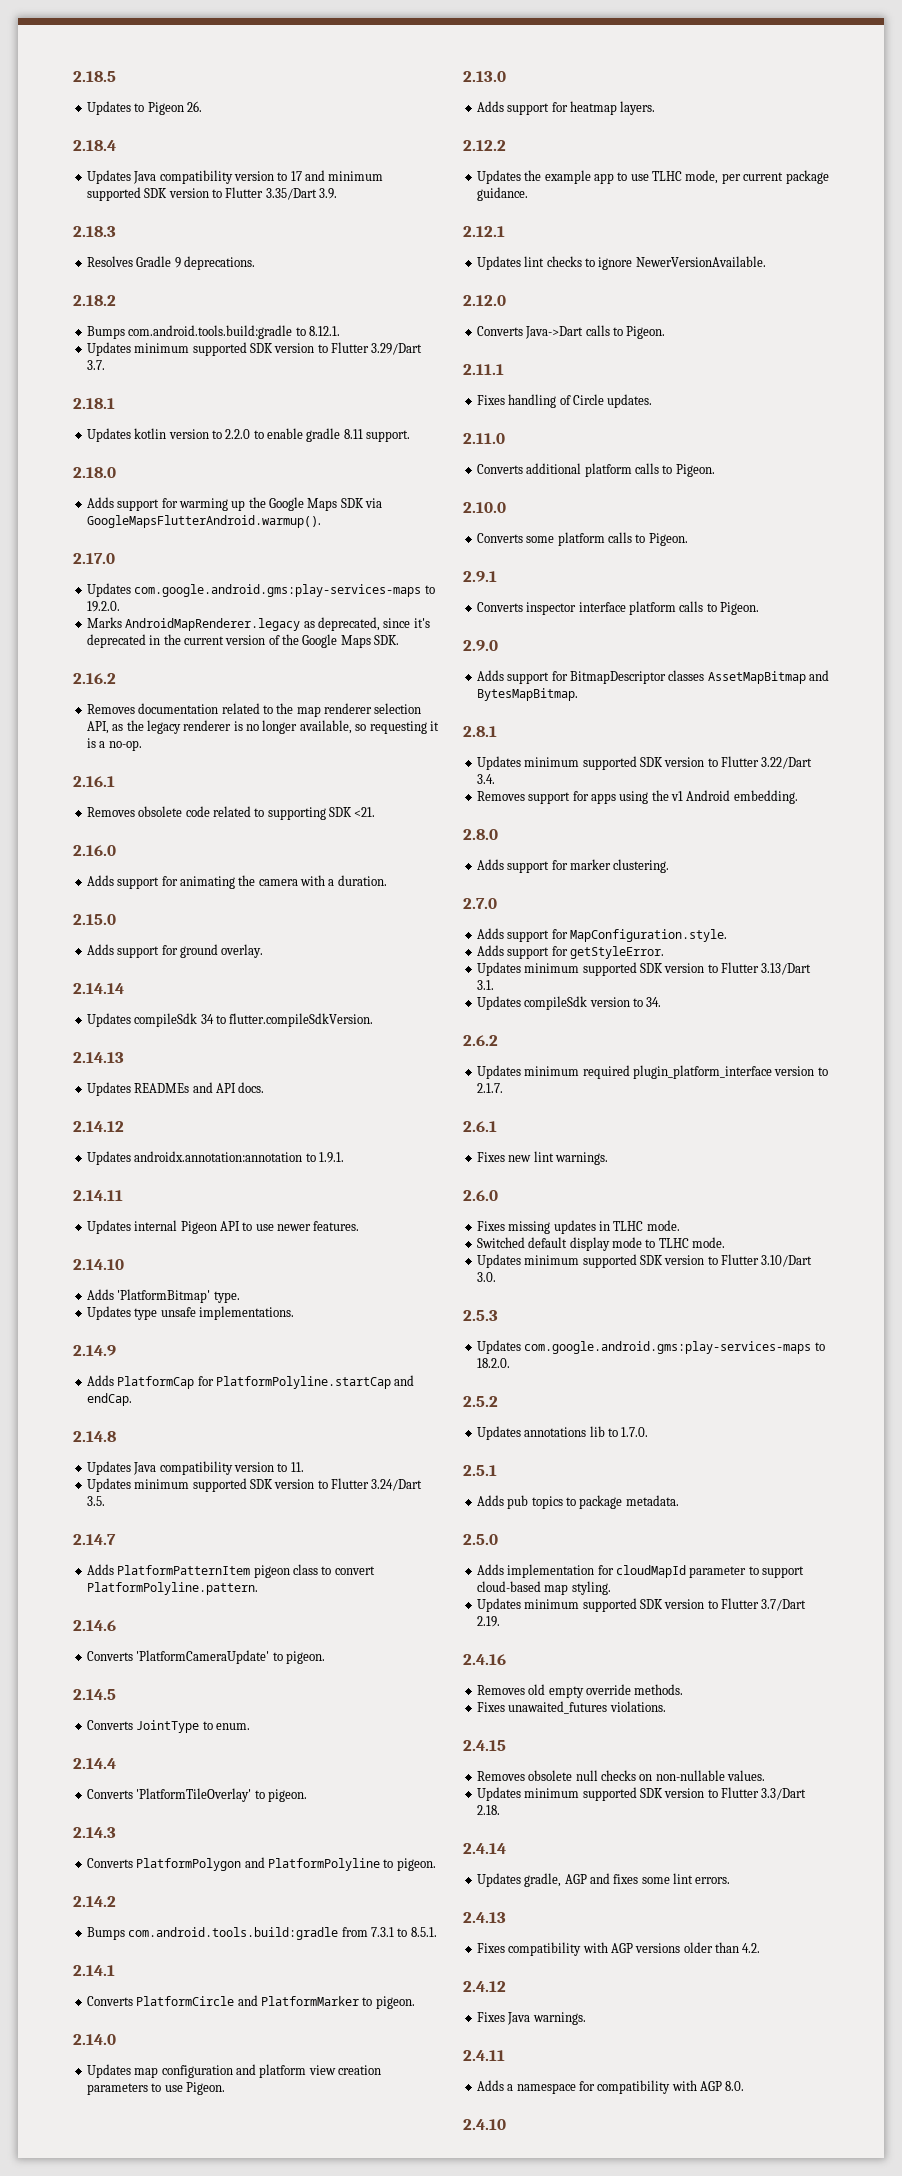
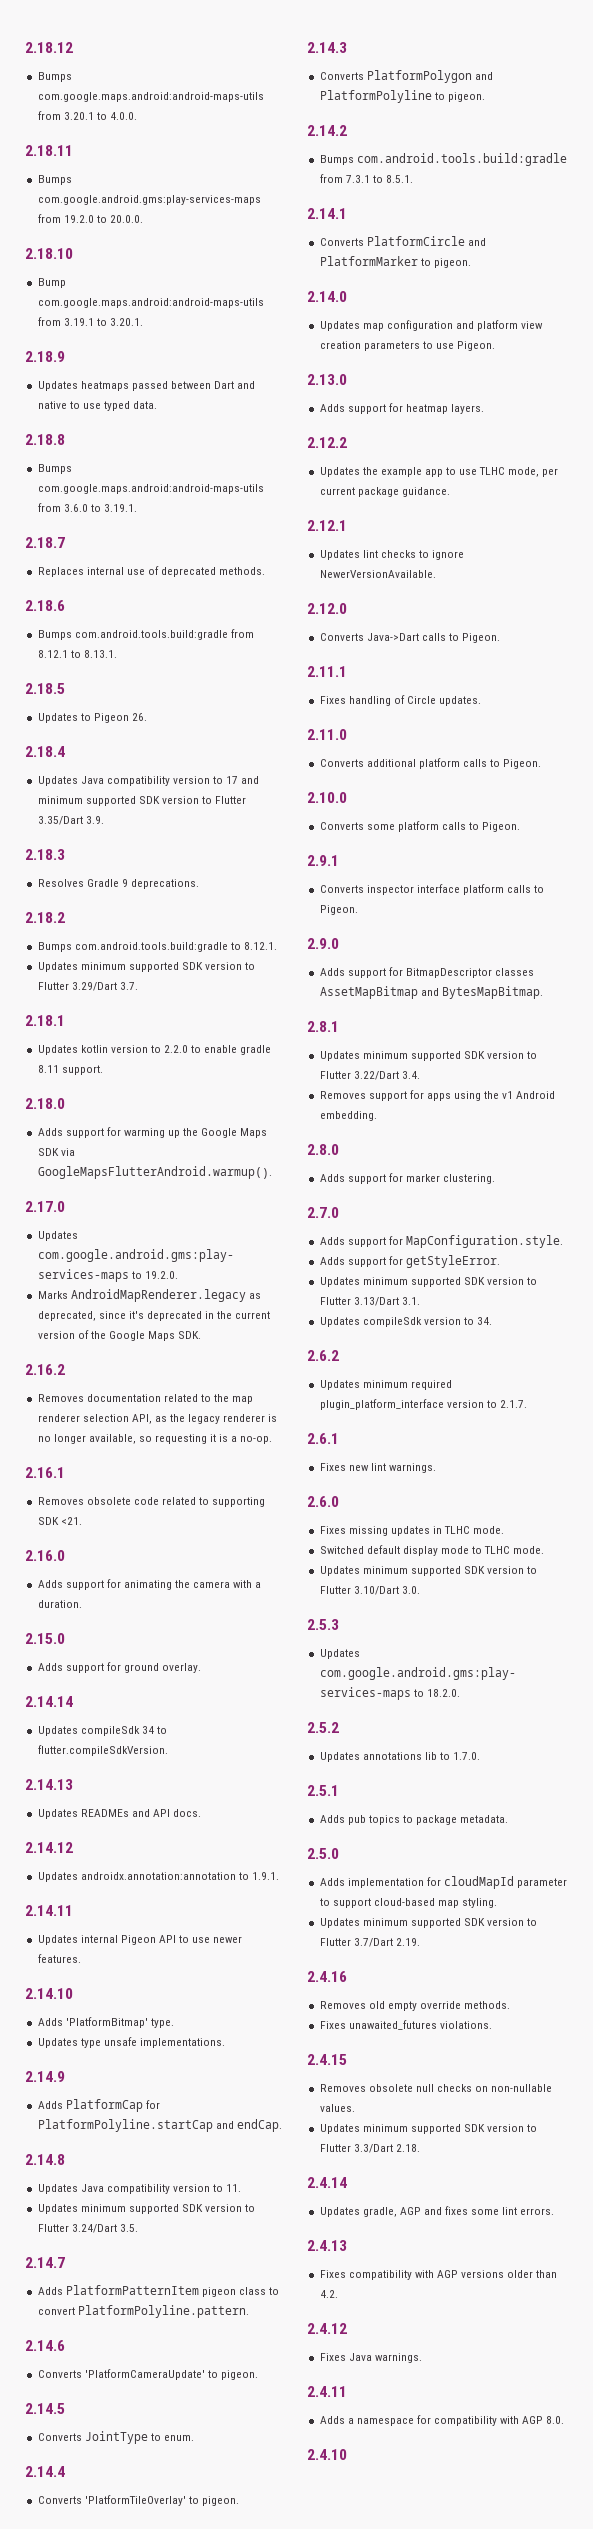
(73, 76) none -> [25,42,73,53] [37,72,72,82] [37,92,264,102] [37,111,137,120] [25,145,73,156] [37,175,72,185] [37,195,261,205] [37,214,143,223] [25,248,73,259] [37,278,66,288] [37,298,264,308] [37,317,143,326] [25,351,65,362] [37,381,256,391] [37,401,158,411] [25,434,65,445] [37,464,72,474] [37,484,264,494] [37,503,137,512] [25,537,65,548] [37,566,266,577] [25,600,65,611] [37,629,254,640] [37,650,117,658] 2.18.12 // Bumps com.google.maps.android:android-maps-utils from 3.20.1 to 4.0.0. // 2.18.11 // Bumps com.google.android.gms:play-services-maps from 19.2.0 to 20.0.0. // 2.18.10 // Bump com.google.maps.android:android-maps-utils from 3.19.1 to 3.20.1. // 2.18.9 // Updates heatmaps passed between Dart and native to use typed data. // 2.18.8 // Bumps com.google.maps.android:android-maps-utils from 3.6.0 to 3.19.1. // 2.18.7 // Replaces internal use of deprecated methods. // 2.18.6 // Bumps com.android.tools.build:gradle from 8.12.1 to 8.13.1. //

